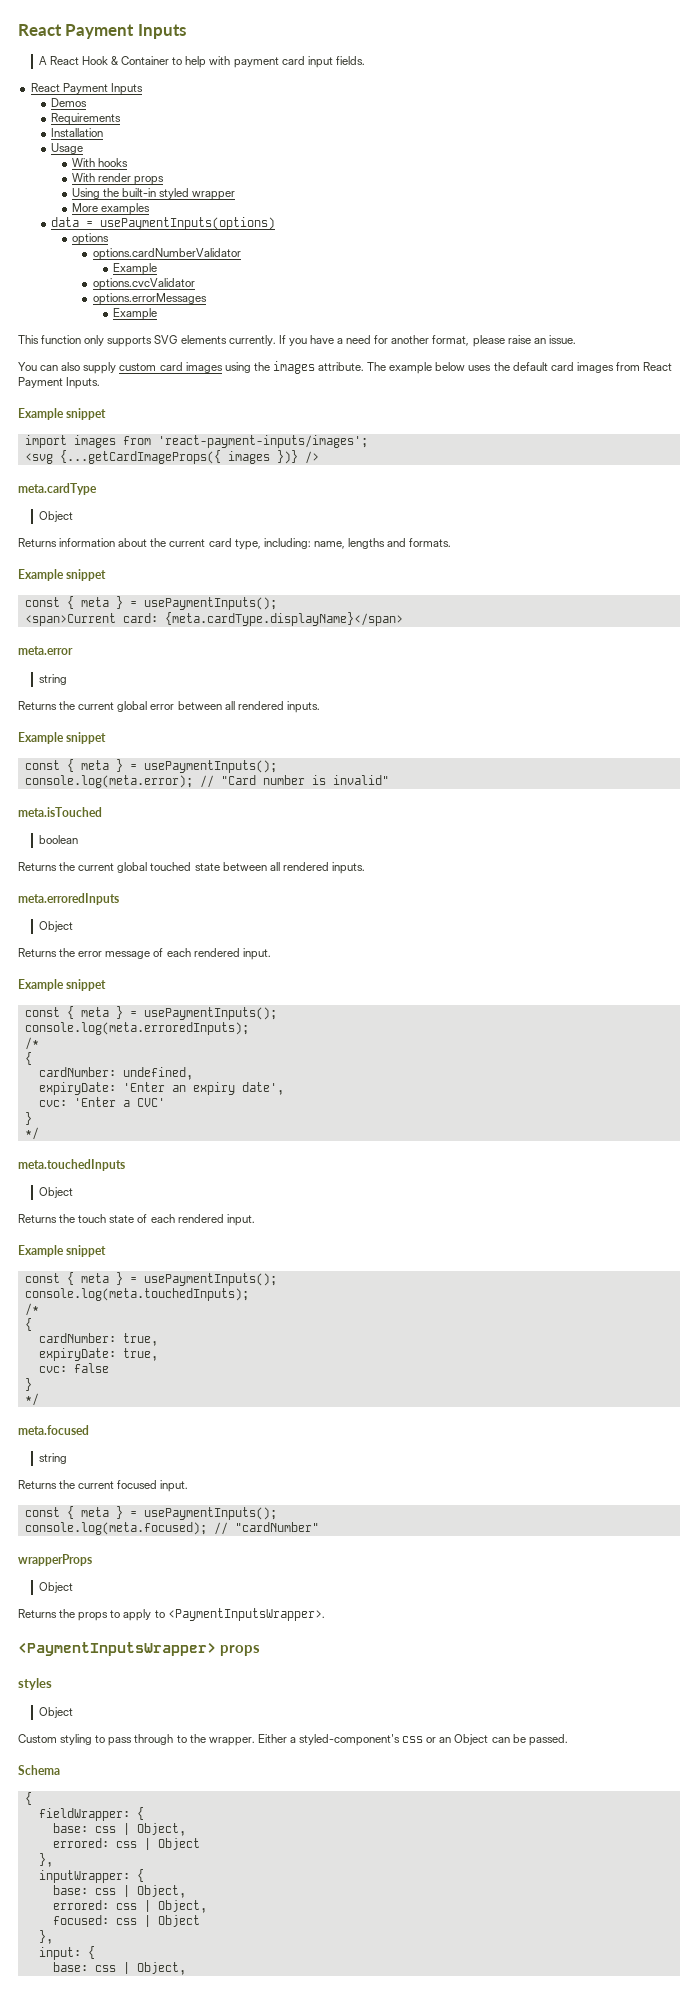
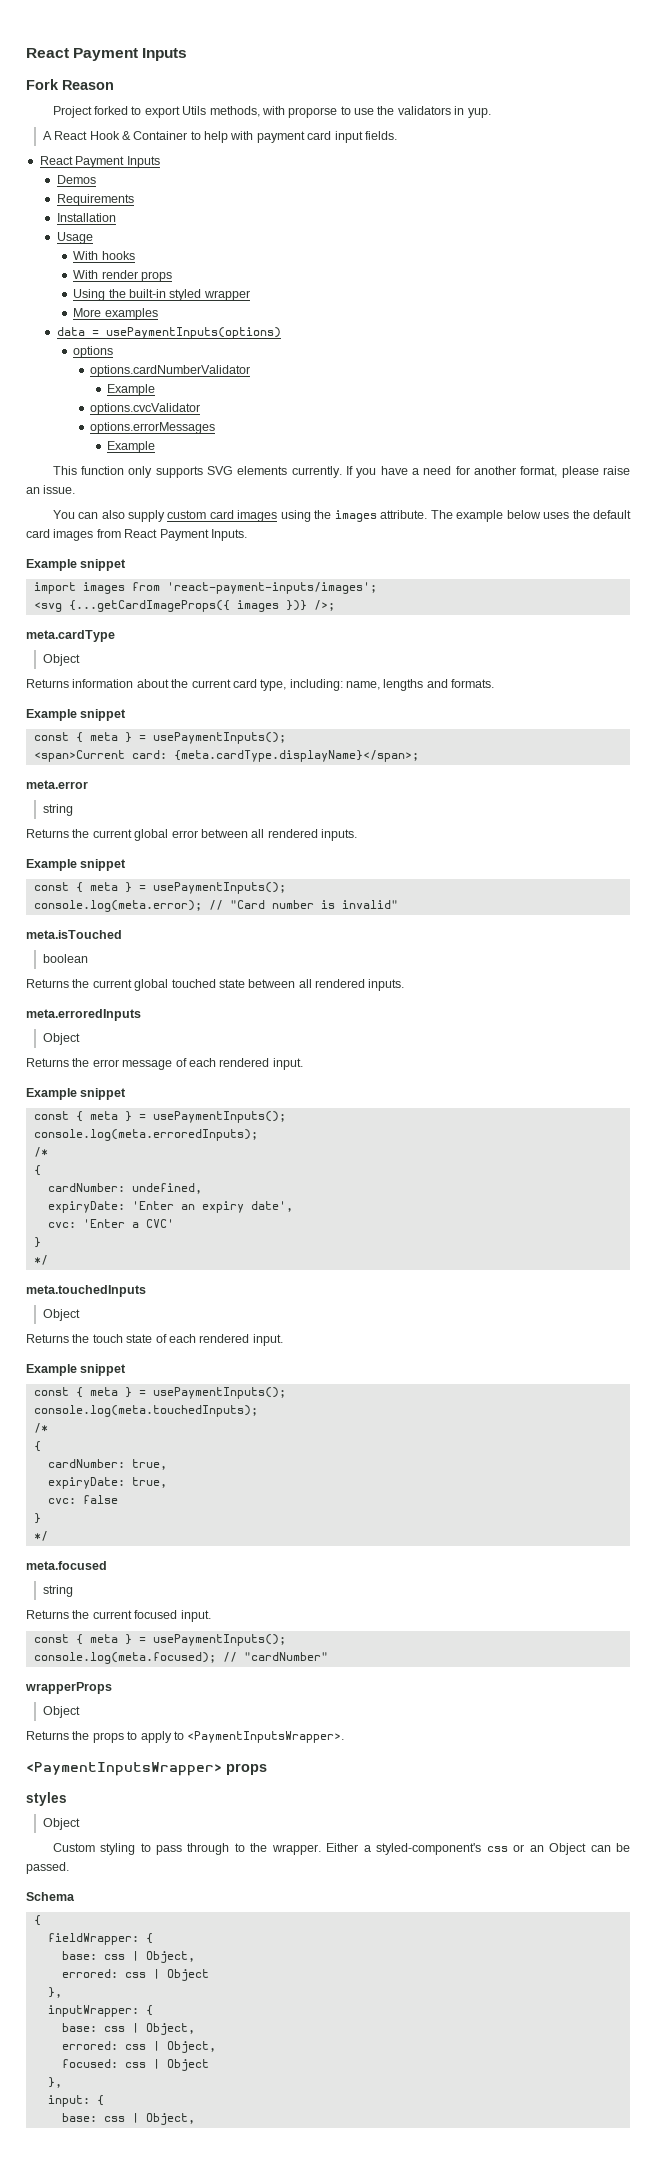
[18,24,186,39] React Payment Inputs -> [26,48,188,61] [26,79,114,90] [52,106,491,118] React Payment Inputs // Fork Reason // Project forked to export Utils methods, with proporse to use the validators in yup.
[304,451,319,464] /> -> [313,600,335,611] />;
[164,612,403,626] {meta.cardType.displayName}</span> -> [173,750,419,762] {meta.cardType.displayName}</span>;

